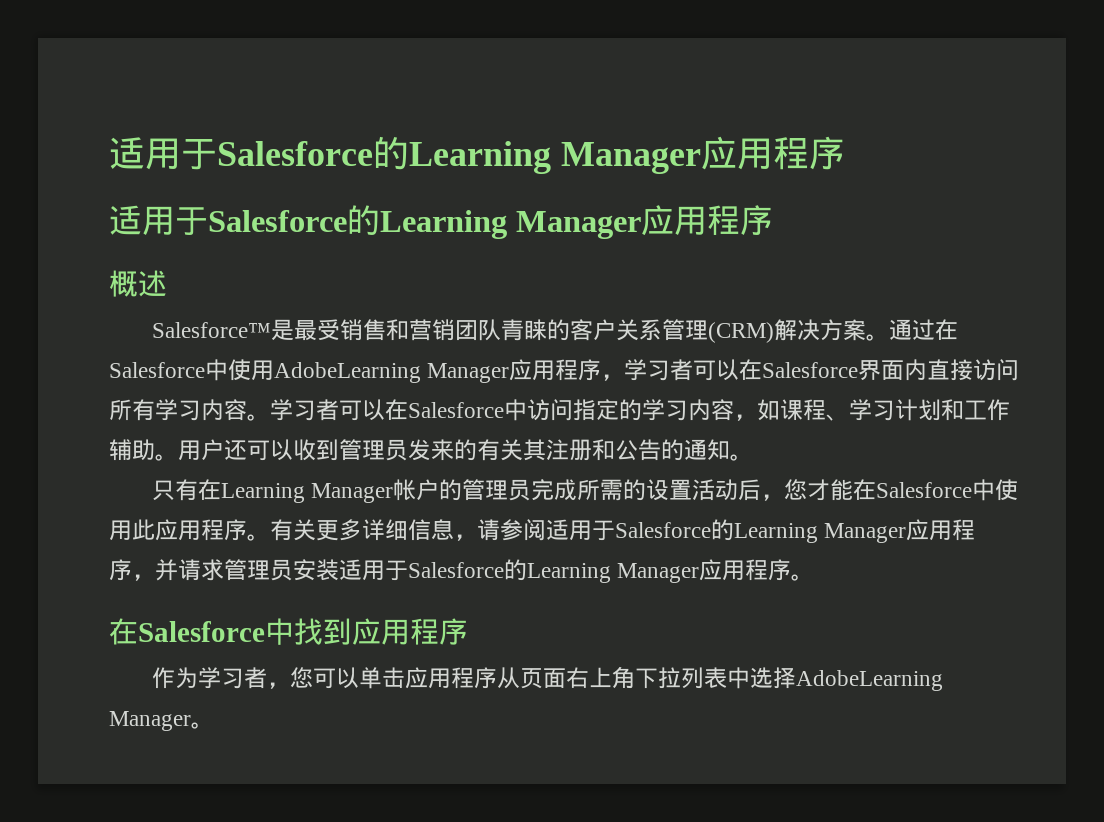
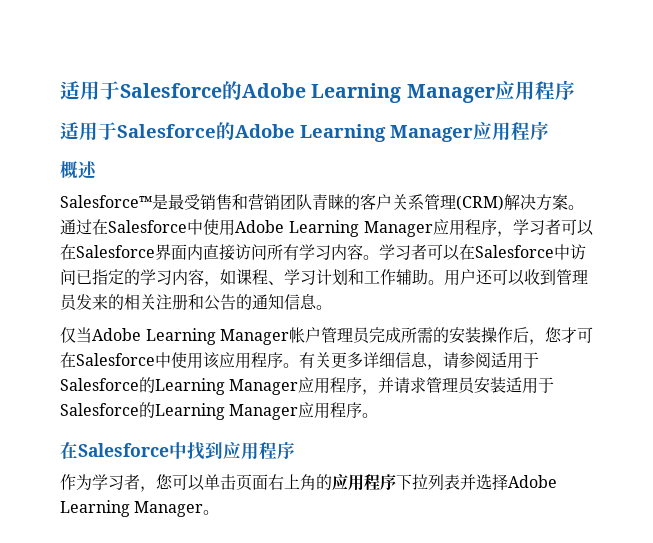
[109,136,409,170] 适用于Salesforce的 -> [60,81,306,100] 适用于Salesforce的Adobe
(380, 220) none -> [235,124,295,138] Adobe
[274,362,421,383] AdobeLearning -> [235,220,359,237] Adobe Learning
(573, 410) none -> [76,269,92,284] 已
[477,439,546,461] 有关其 -> [124,294,156,310] 相关
[730,454,753,461] [151,479,221,501] 。 // 只有在 -> [284,294,332,310] [60,327,141,343] 信息。 // 仅当Adobe
[439,479,463,501] 的 -> (321, 335) none
[646,479,739,501] 设置活动 -> [449,327,513,344] 安装操作
[830,479,1019,501] [109,519,155,541] 能在Salesforce中使用此 -> [577,327,593,343] [60,352,220,369] 可在Salesforce中使用该
[404,666,943,691] 应用程序从页面右上角下拉列表中选择AdobeLearning -> [236,474,557,491] [60,500,130,517] 页面右上角的应用程序下拉列表并选择Adobe Learning

